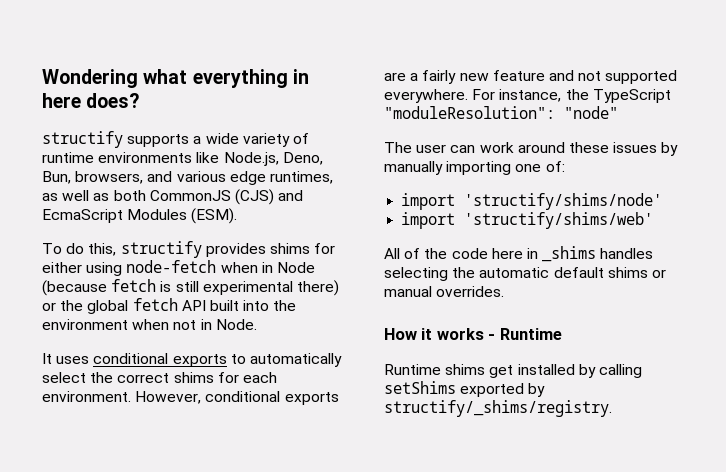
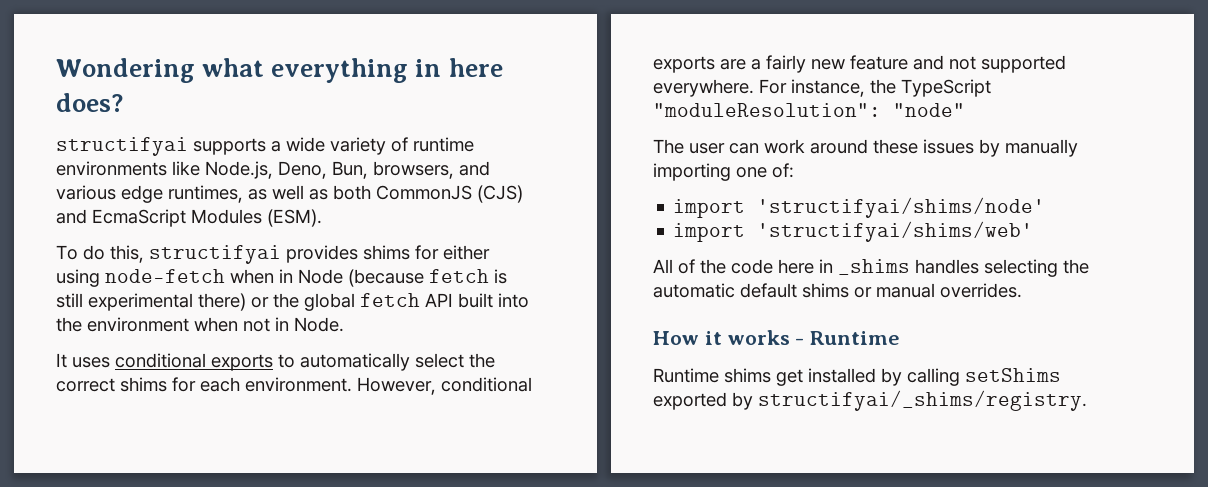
[42,131,123,148] structify -> [56,137,188,156] structifyai
[120,241,202,258] structify -> [149,245,281,264] structifyai
[464,193,663,210] [401,212,654,229] 'structify/shims/node' // import 'structify/shims/web' -> [757,197,1046,218] [673,221,1034,242] 'structifyai/shims/node' // import 'structifyai/shims/web'
[384,400,612,417] structify/_shims/registry. -> [758,390,1087,411] structifyai/_shims/registry.

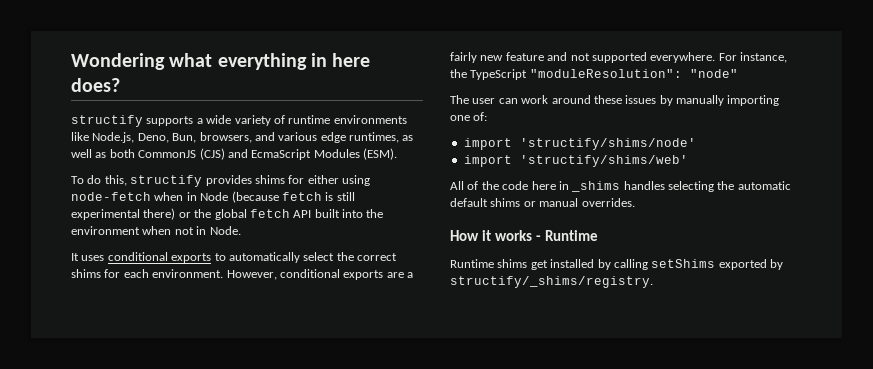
[56,137,188,156] structifyai -> [71,115,143,127] structify
[149,245,281,264] structifyai -> [130,175,203,187] structify
[757,197,1046,218] [673,221,1034,242] 'structifyai/shims/node' // import 'structifyai/shims/web' -> [519,138,696,150] [463,155,688,167] 'structify/shims/node' // import 'structify/shims/web'
[758,390,1087,411] structifyai/_shims/registry. -> [450,276,653,288] structify/_shims/registry.

